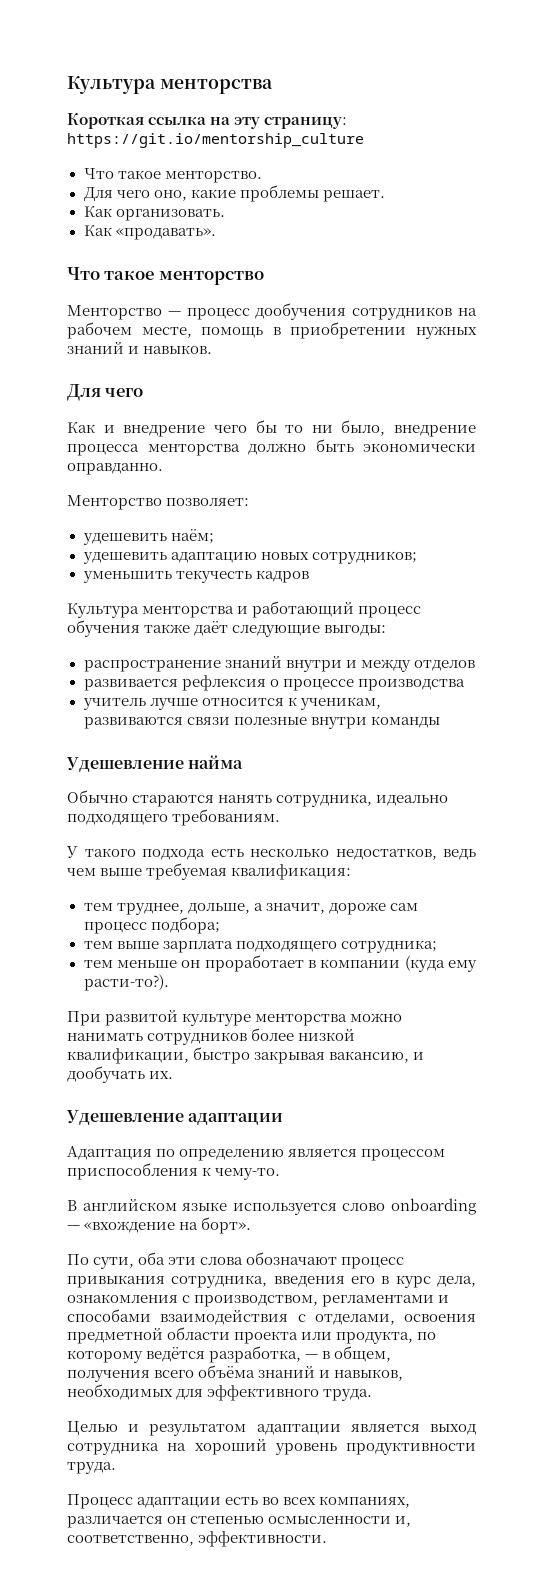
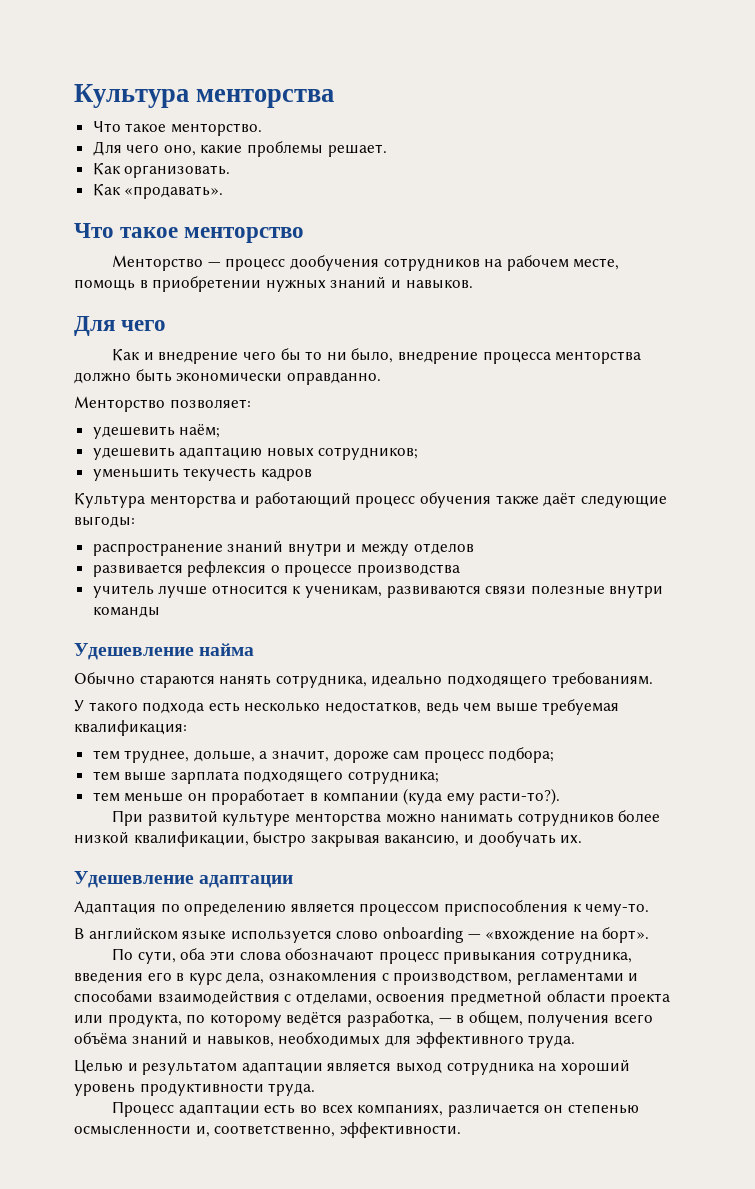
[67,76,273,94] [67,113,348,129] [67,133,364,148] Культура менторства // Короткая ссылка на эту страницу: https://git.io/mentorship_culture -> [74,84,335,108] Культура менторства

